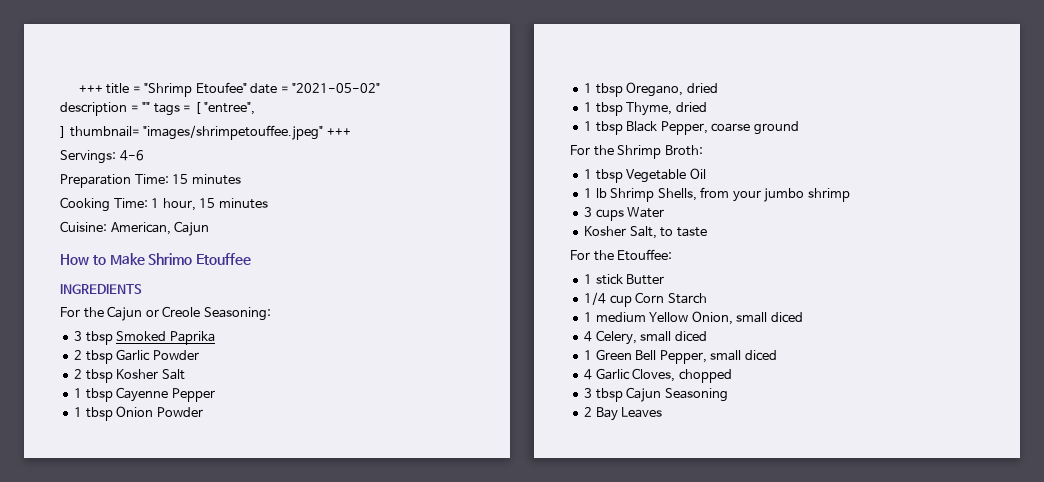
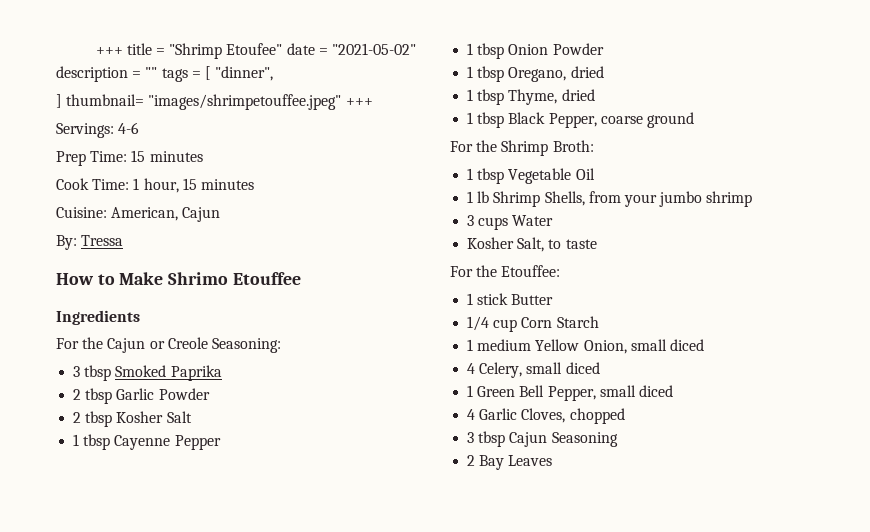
[204,102,256,115] "entree", -> [215,66,274,81] "dinner",
[60,174,131,188] Preparation -> [56,151,86,166] Prep
[60,197,110,212] Cooking -> [56,178,89,190] Cook
(210, 228) none -> [56,235,124,250] // By: Tressa
[60,284,142,294] INGREDIENTS -> [56,310,140,325] Ingredients

